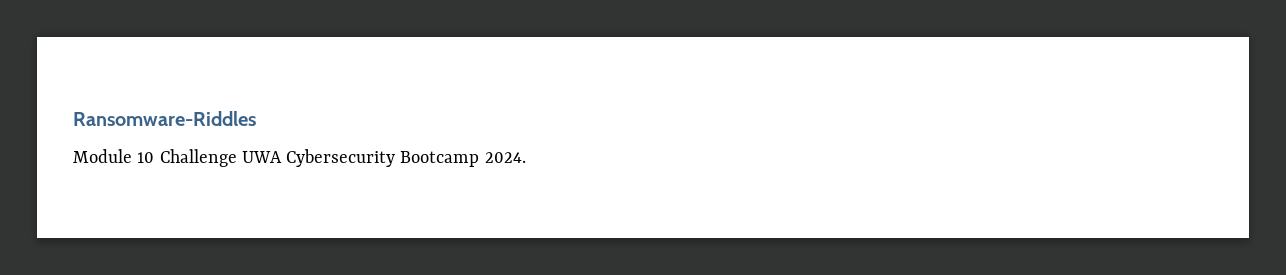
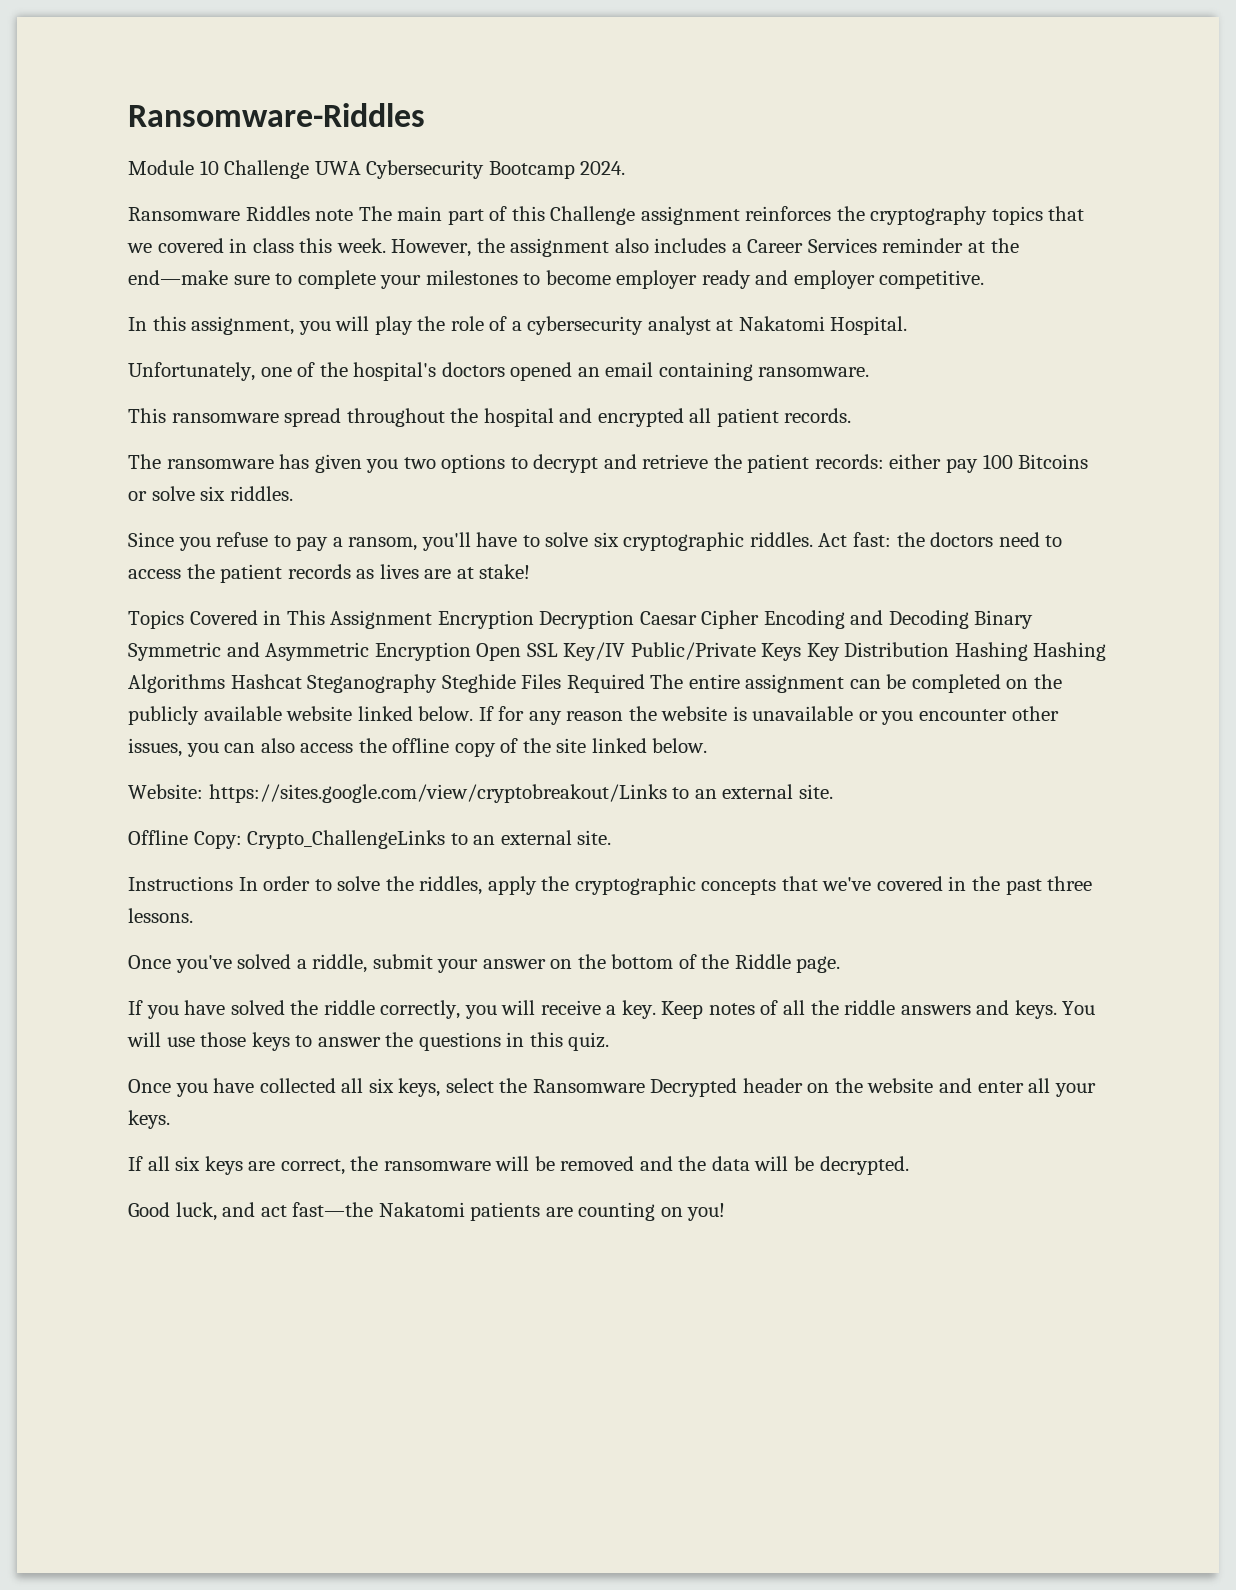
(526, 157) none -> [128,206,1085,225] [127,238,1019,257] [128,270,985,289] [128,316,908,335] [128,362,870,381] [128,408,852,427] [128,454,1089,473] [128,486,293,501] [128,532,1063,551] [128,564,531,583] [128,610,1034,629] [128,642,1107,661] [128,674,1062,693] [128,706,1059,725] [128,738,708,757] [128,784,833,803] [128,830,612,849] [128,876,1093,895] [128,908,193,923] [128,954,841,973] [128,1000,1096,1019] [127,1032,610,1051] [128,1078,1096,1097] [128,1110,170,1129] [128,1156,909,1175] [128,1202,726,1221] // Ransomware Riddles note The main part of this Challenge assignment reinforces the cryptography topics that we covered in class this week. However, the assignment also includes a Career Services reminder at the end—make sure to complete your milestones to become employer ready and employer competitive. // In this assignment, you will play the role of a cybersecurity analyst at Nakatomi Hospital. // Unfortunately, one of the hospital's doctors opened an email containing ransomware. // This ransomware spread throughout the hospital and encrypted all patient records. // The ransomware has given you two options to decrypt and retrieve the patient records: either pay 100 Bitcoins or solve six riddles. // Since you refuse to pay a ransom, you'll have to solve six cryptographic riddles. Act fast: the doctors need to access the patient records as lives are at stake! // Topics Covered in This Assignment Encryption Decryption Caesar Cipher Encoding and Decoding Binary Symmetric and Asymmetric Encryption Open SSL Key/IV Public/Private Keys Key Distribution Hashing Hashing Algorithms Hashcat Steganography Steghide Files Required The entire assignment can be completed on the publicly available website linked below. If for any reason the website is unavailable or you encounter other issues, you can also access the offline copy of the site linked below. // Website: https://sites.google.com/view/cryptobreakout/Links to an external site. // Offline Copy: Crypto_ChallengeLinks to an external site. // Instructions In order to solve the riddles, apply the cryptographic concepts that we've covered in the past three lessons. // Once you've solved a riddle, submit your answer on the bottom of the Riddle page. // If you have solved the riddle correctly, you will receive a key. Keep notes of all the riddle answers and keys. You will use those keys to answer the questions in this quiz. // Once you have collected all six keys, select the Ransomware Decrypted header on the website and enter all your keys. // If all six keys are correct, the ransomware will be removed and the data will be decrypted. // Good luck, and act fast—the Nakatomi patients are counting on you!

